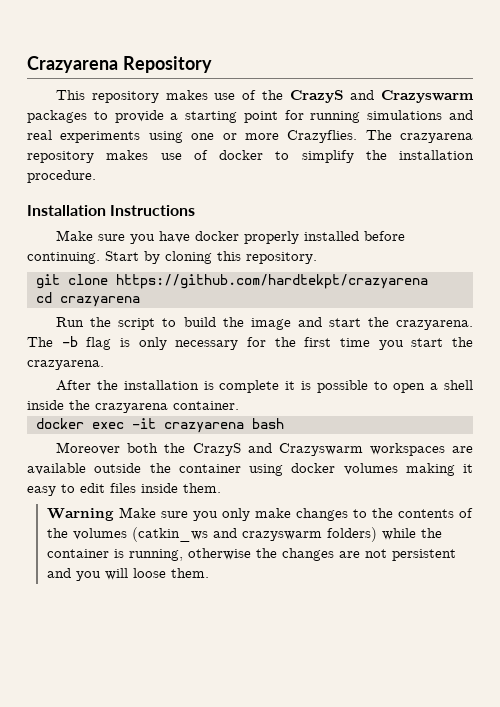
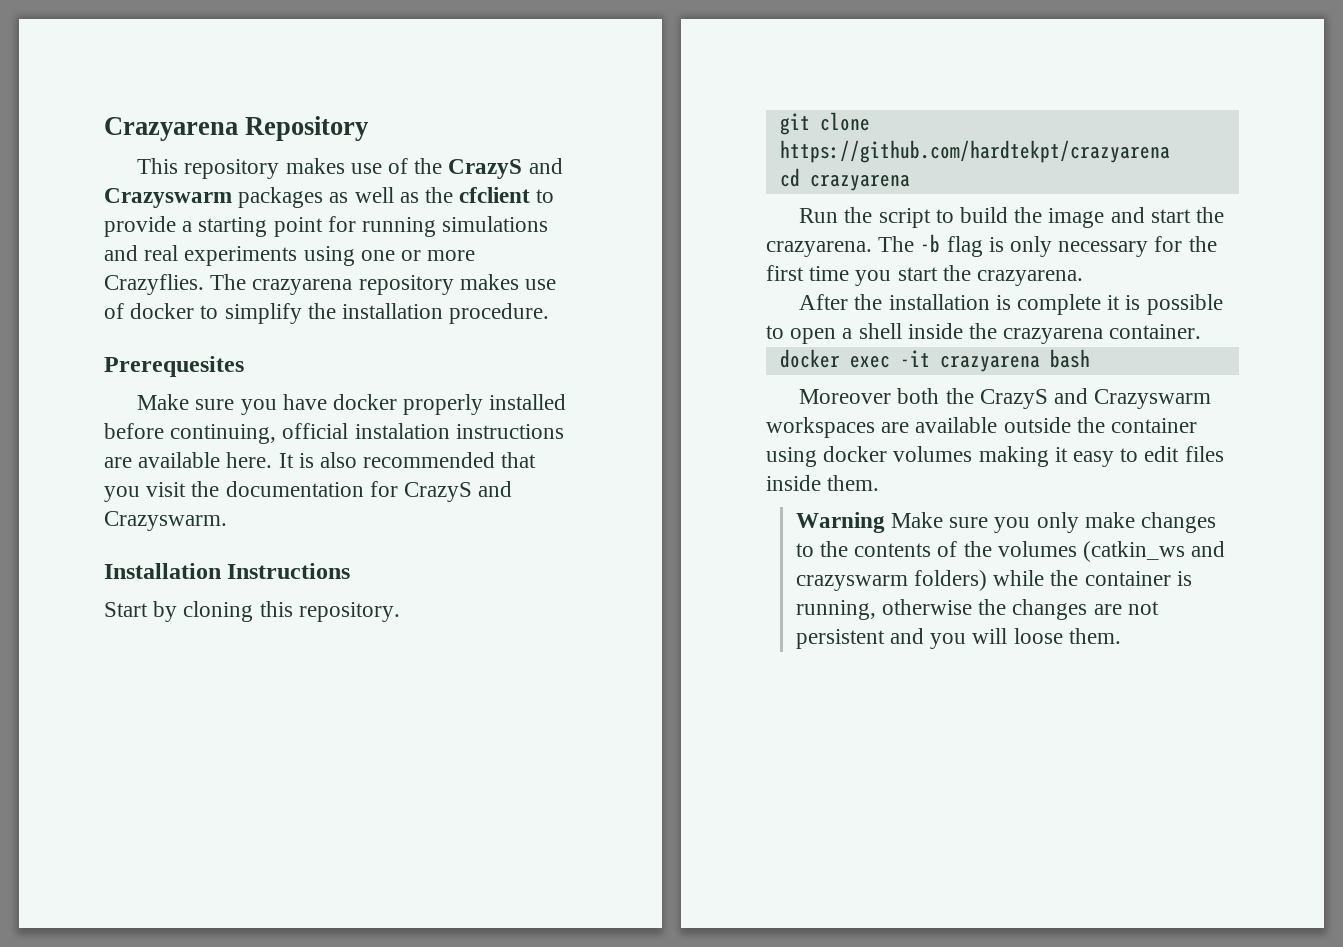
(87, 116) none -> [329,187,531,203] as well as the cfclient
[27,205,196,216] Installation Instructions -> [104,356,244,377] Prerequesites
[27,252,100,264] continuing. -> [170,423,564,444] [104,452,537,468] [104,481,513,502] [104,511,227,531] [104,563,351,579] continuing, official instalation instructions are available here. It is also recommended that you visit the documentation for CrazyS and Crazyswarm. // Installation Instructions //

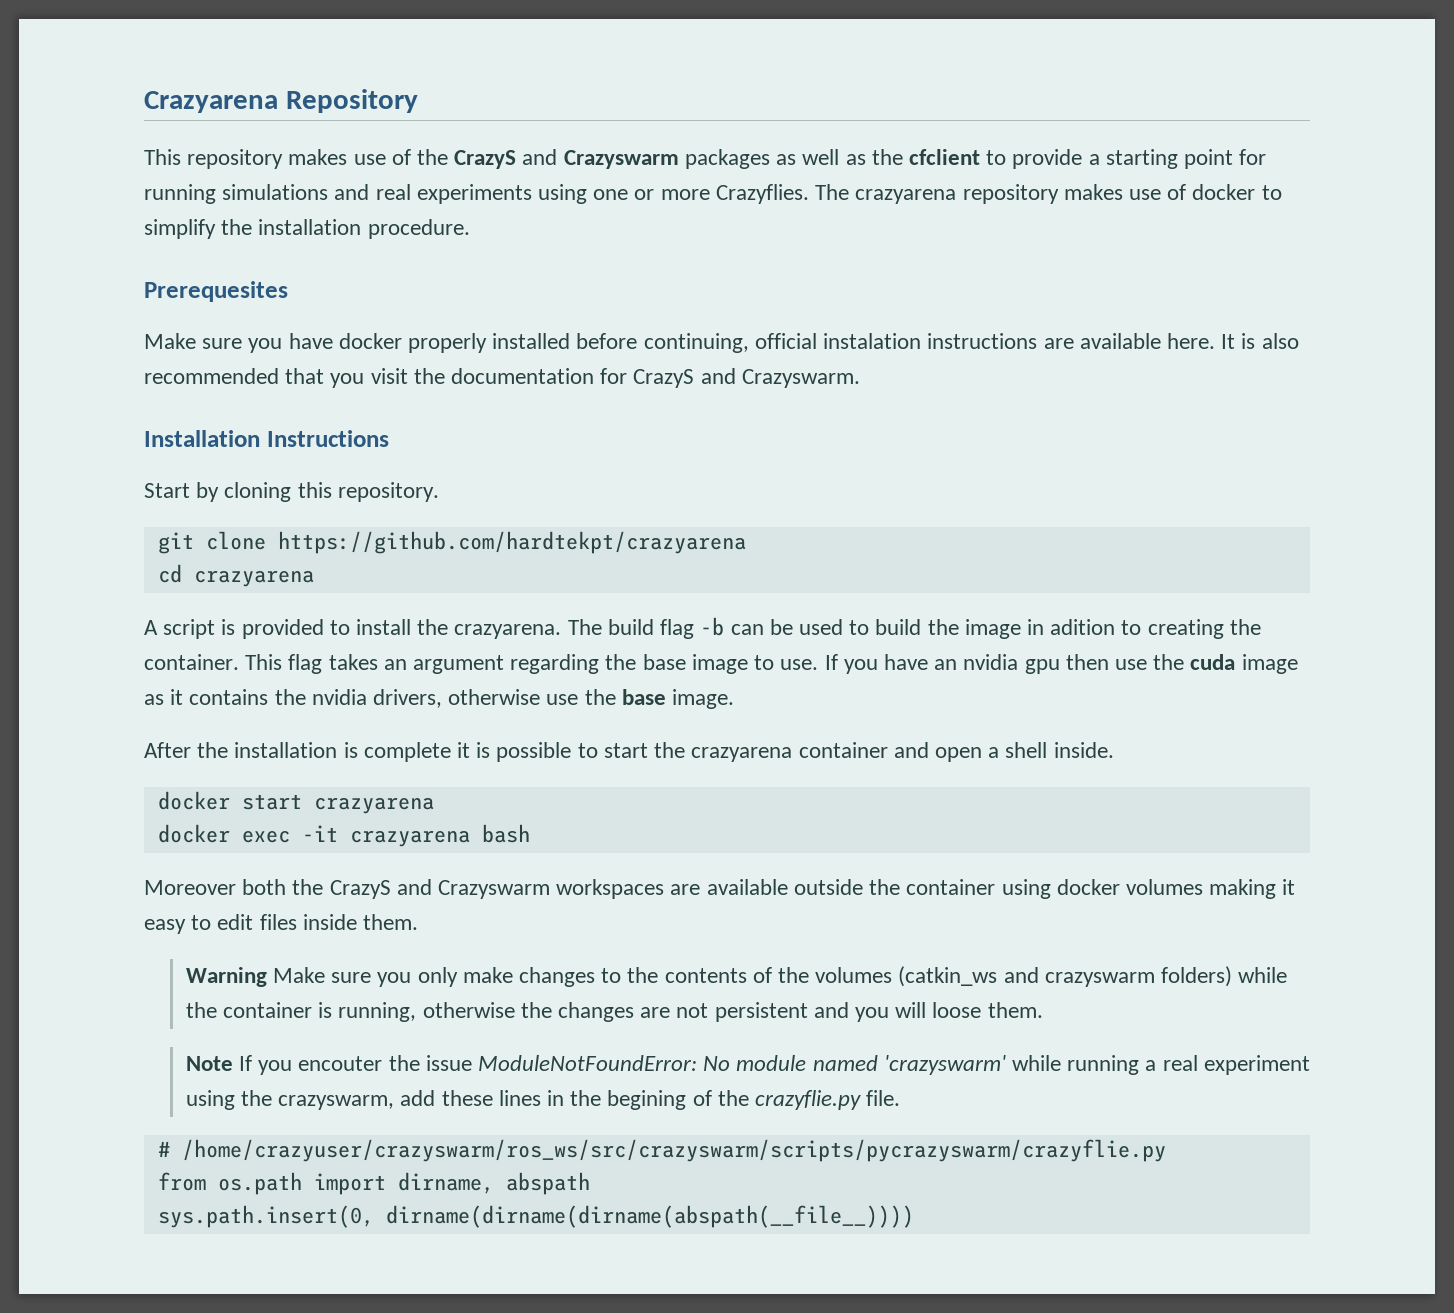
[799,207,1225,228] [766,234,1217,257] [766,265,1084,286] Run the script to build the image and start the crazyarena. The -b flag is only necessary for the first time you start the crazyarena. -> [144,617,1261,639] [144,654,1298,674] [144,689,735,709] A script is provided to install the crazyarena. The build flag -b can be used to build the image in adition to creating the container. This flag takes an argument regarding the base image to use. If you have an nvidia gpu then use the cuda image as it contains the nvidia drivers, otherwise use the base image.
[790,323,1202,344] open a shell inside the crazyarena container. -> [603,742,1114,762] [157,791,434,814] start the crazyarena container and open a shell inside. // docker start crazyarena
(1121, 636) none -> [185,1055,1310,1075] [185,1090,901,1110] [157,1139,1166,1162] [157,1172,590,1195] [157,1205,914,1228] // Note If you encouter the issue ModuleNotFoundError: No module named 'crazyswarm' while running a real experiment using the crazyswarm, add these lines in the begining of the crazyflie.py file. // # /home/crazyuser/crazyswarm/ros_ws/src/crazyswarm/scripts/pycrazyswarm/crazyflie.py // from os.path import dirname, abspath // sys.path.insert(0, dirname(dirname(dirname(abspath(__file__))))

